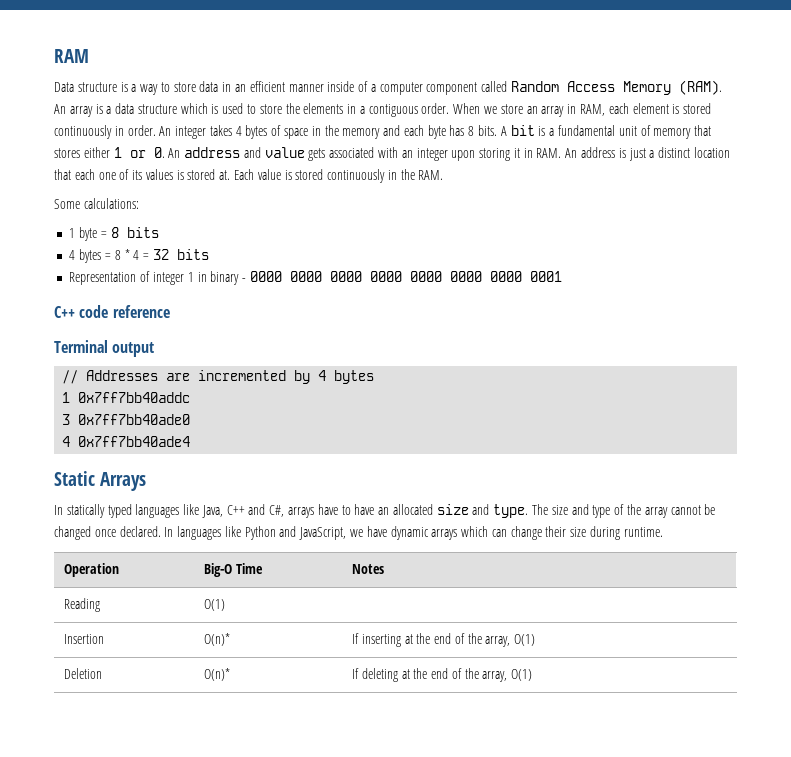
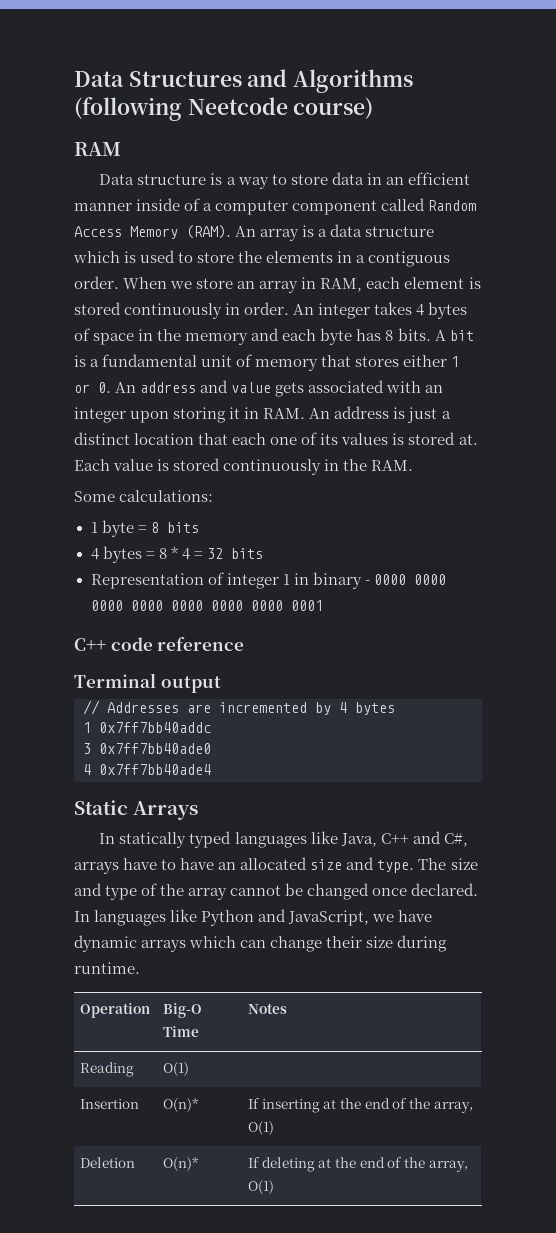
(54, 56) none -> [74,69,414,93] [74,97,374,121] Data Structures and Algorithms (following Neetcode course) //

